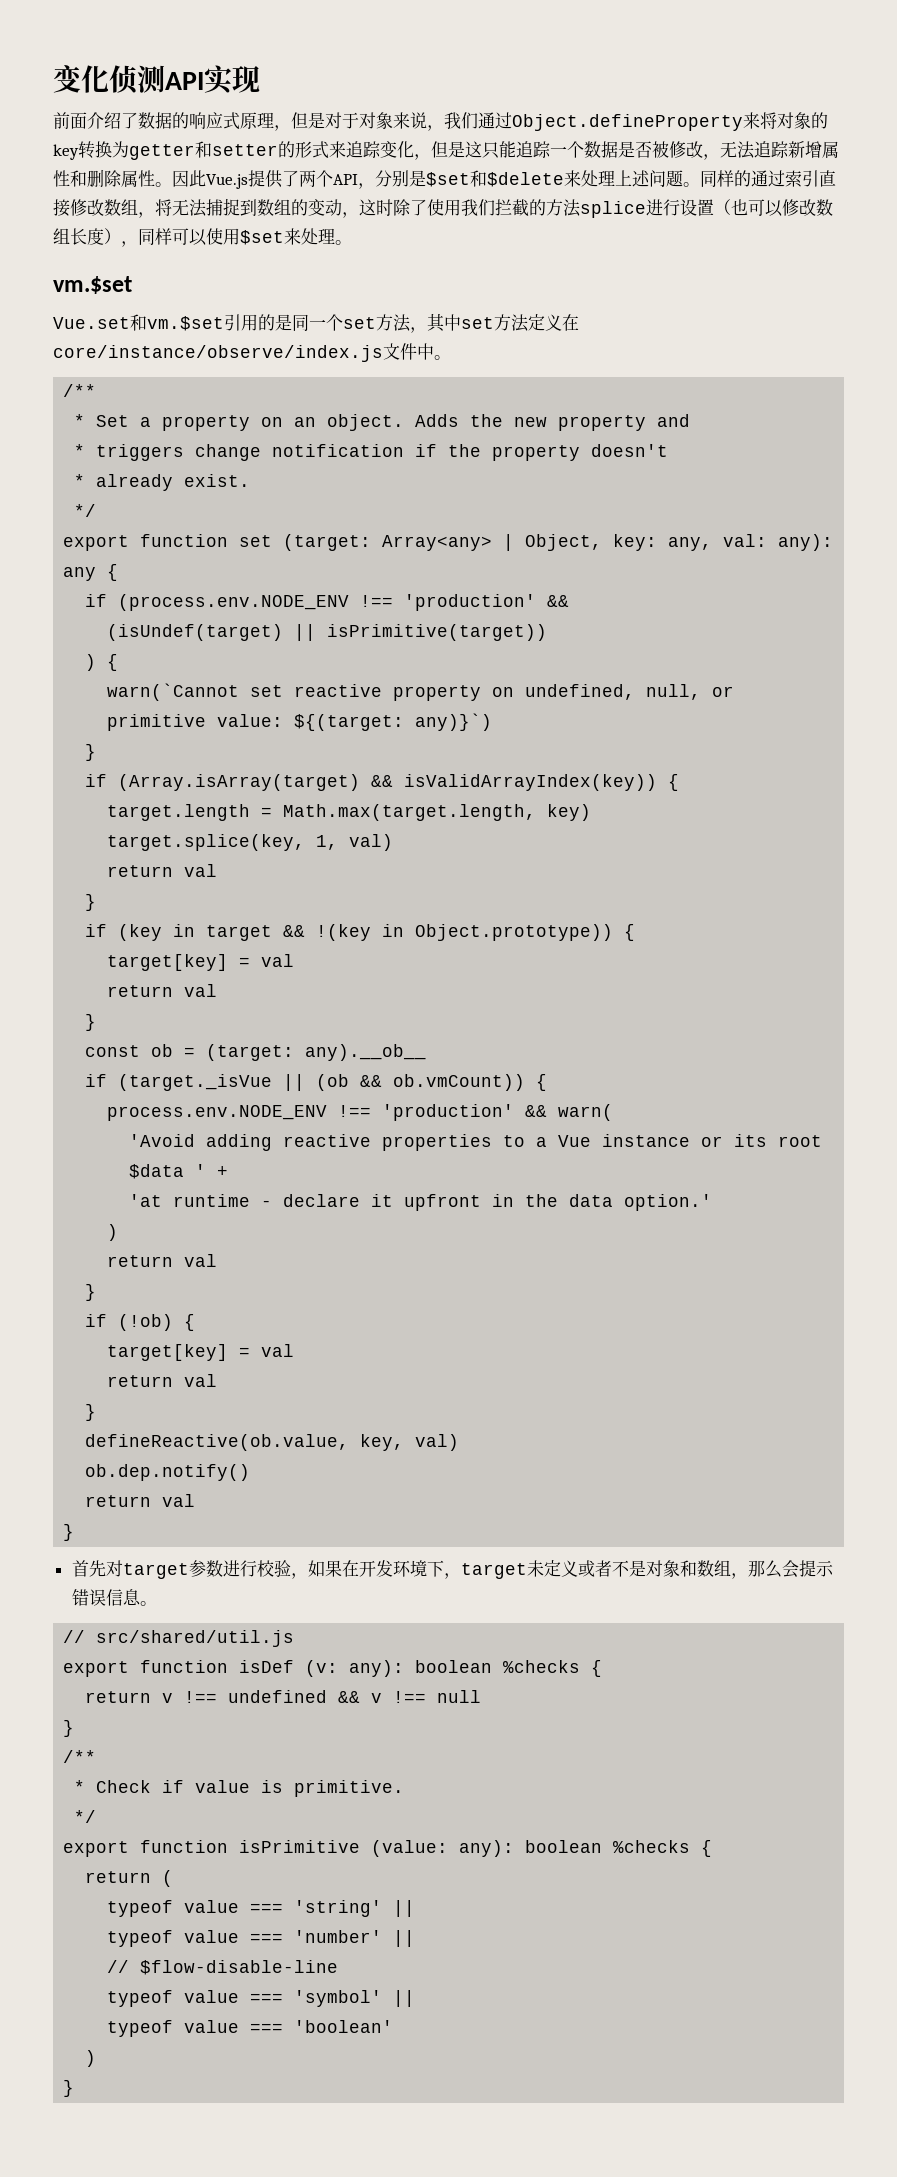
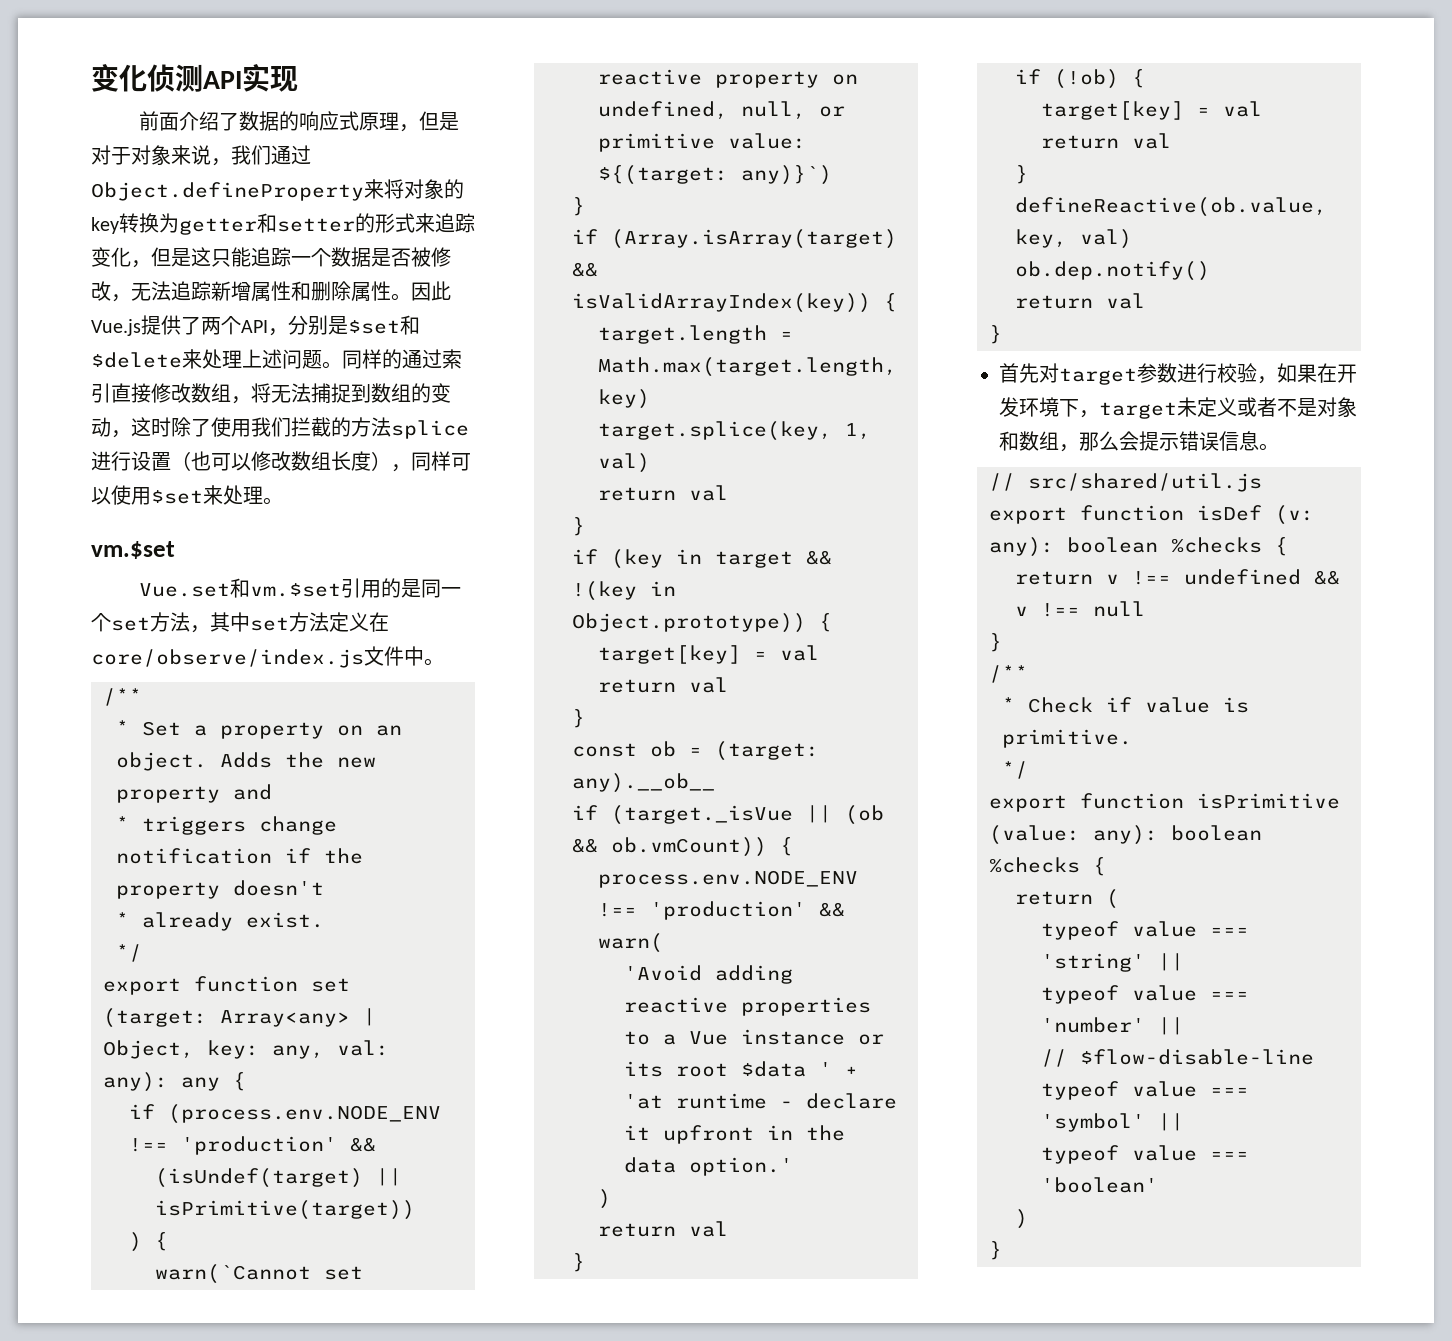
[53,345,383,362] core/instance/observe/index.js -> [91,649,364,668] core/observe/index.js

